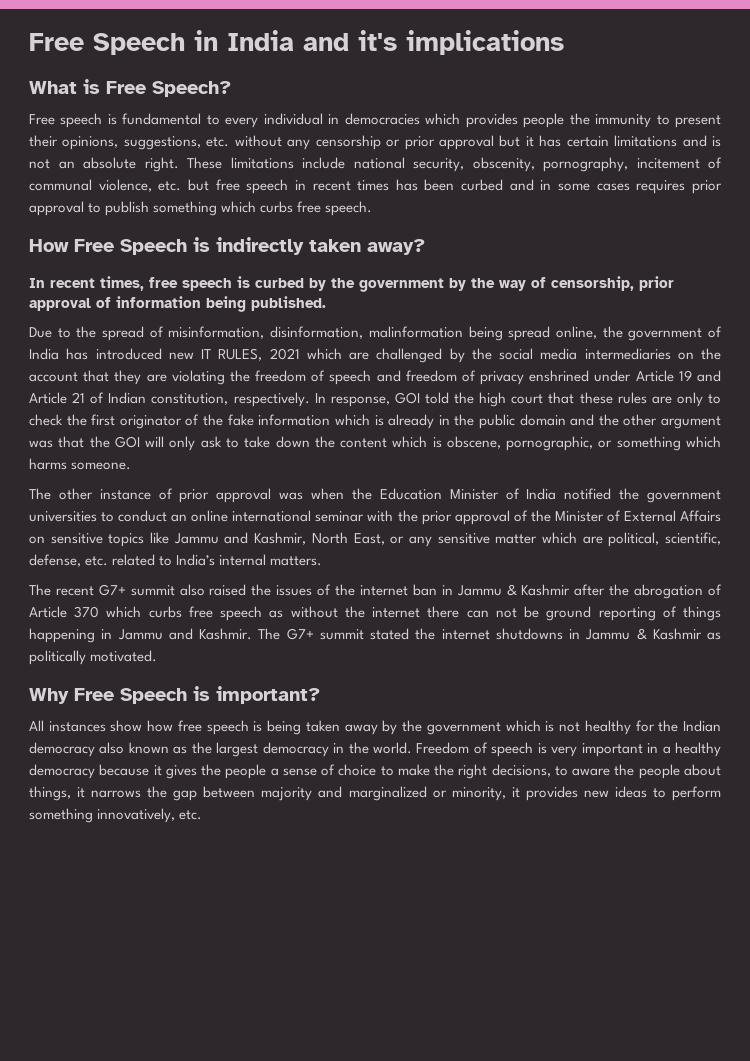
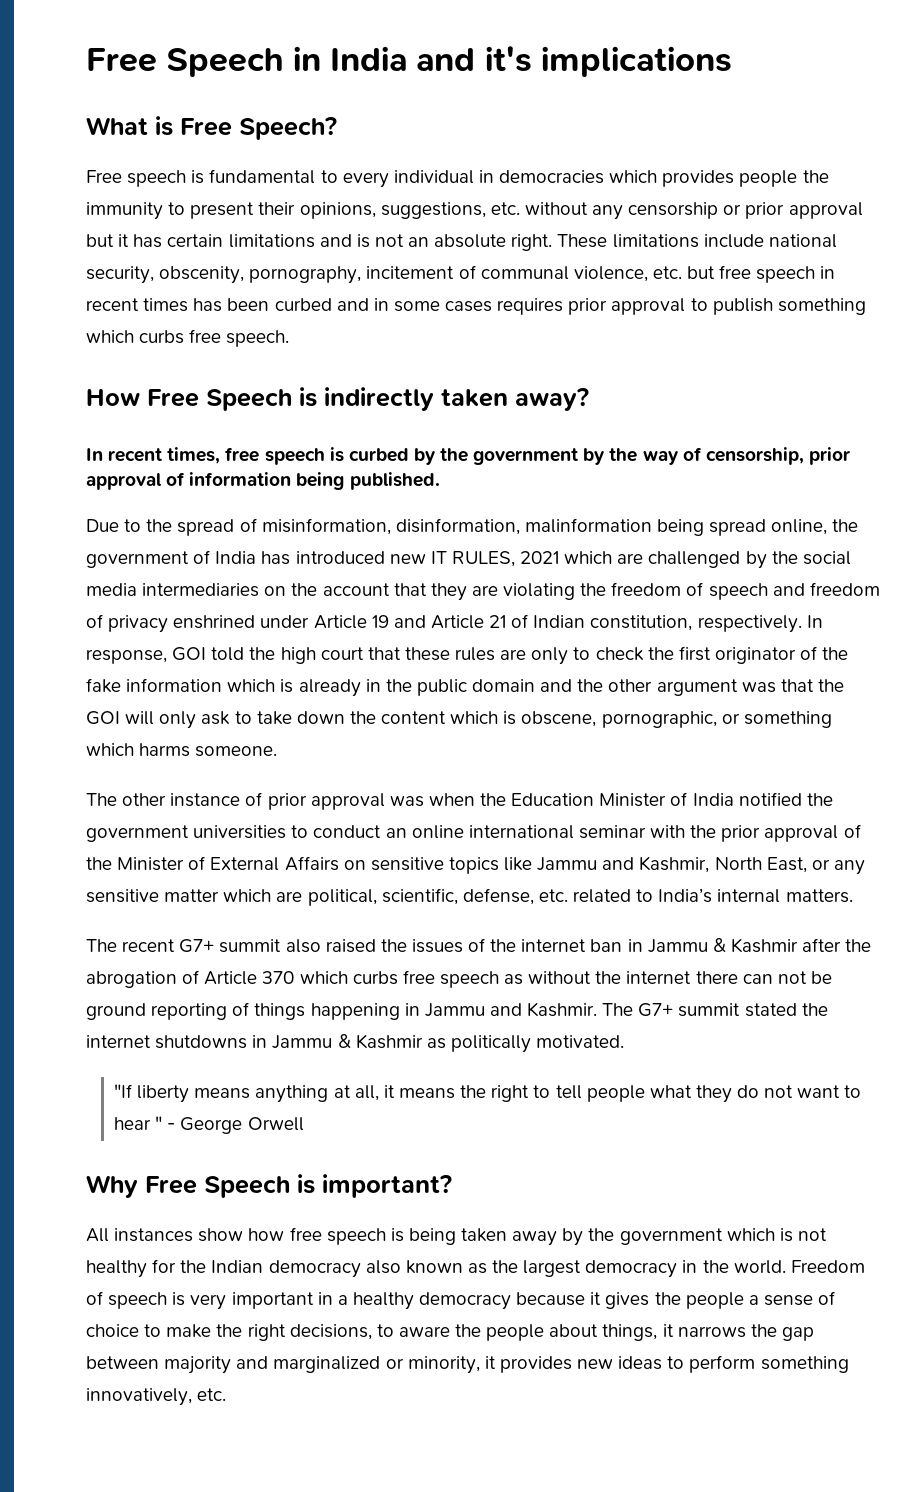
(158, 656) none -> [114,1084,862,1103] [114,1116,304,1134] // "If liberty means anything at all, it means the right to tell people what they do not want to hear " - George Orwell

